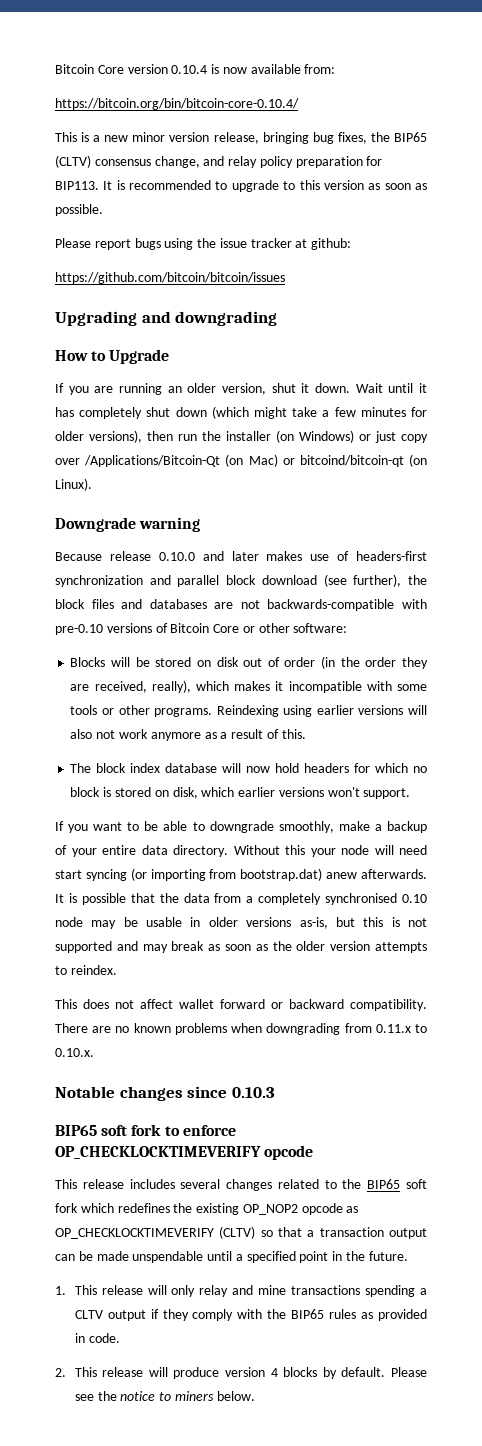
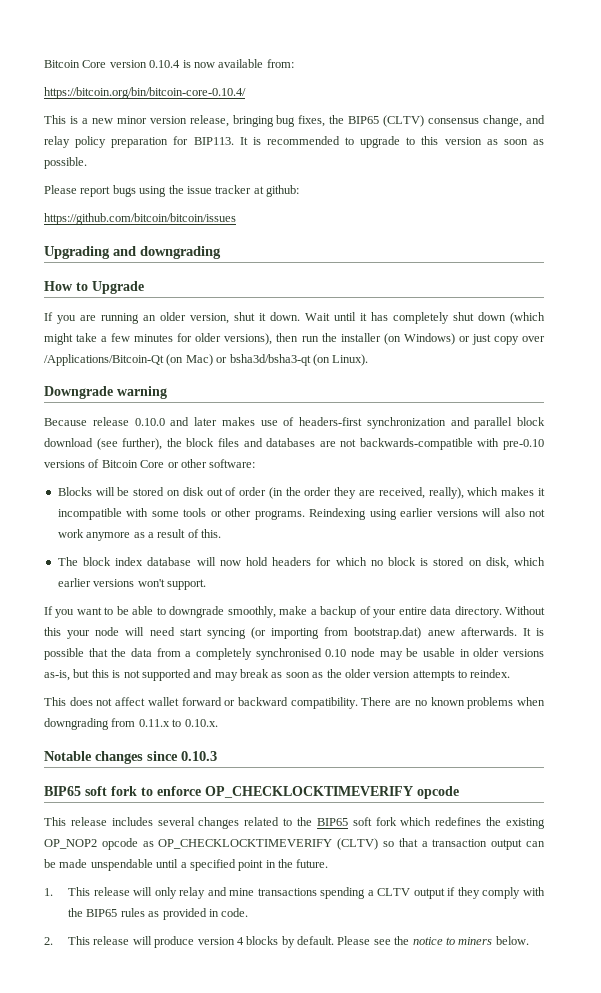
[299,455,404,467] bitcoind/bitcoin-qt -> [229,354,311,366] bsha3d/bsha3-qt

